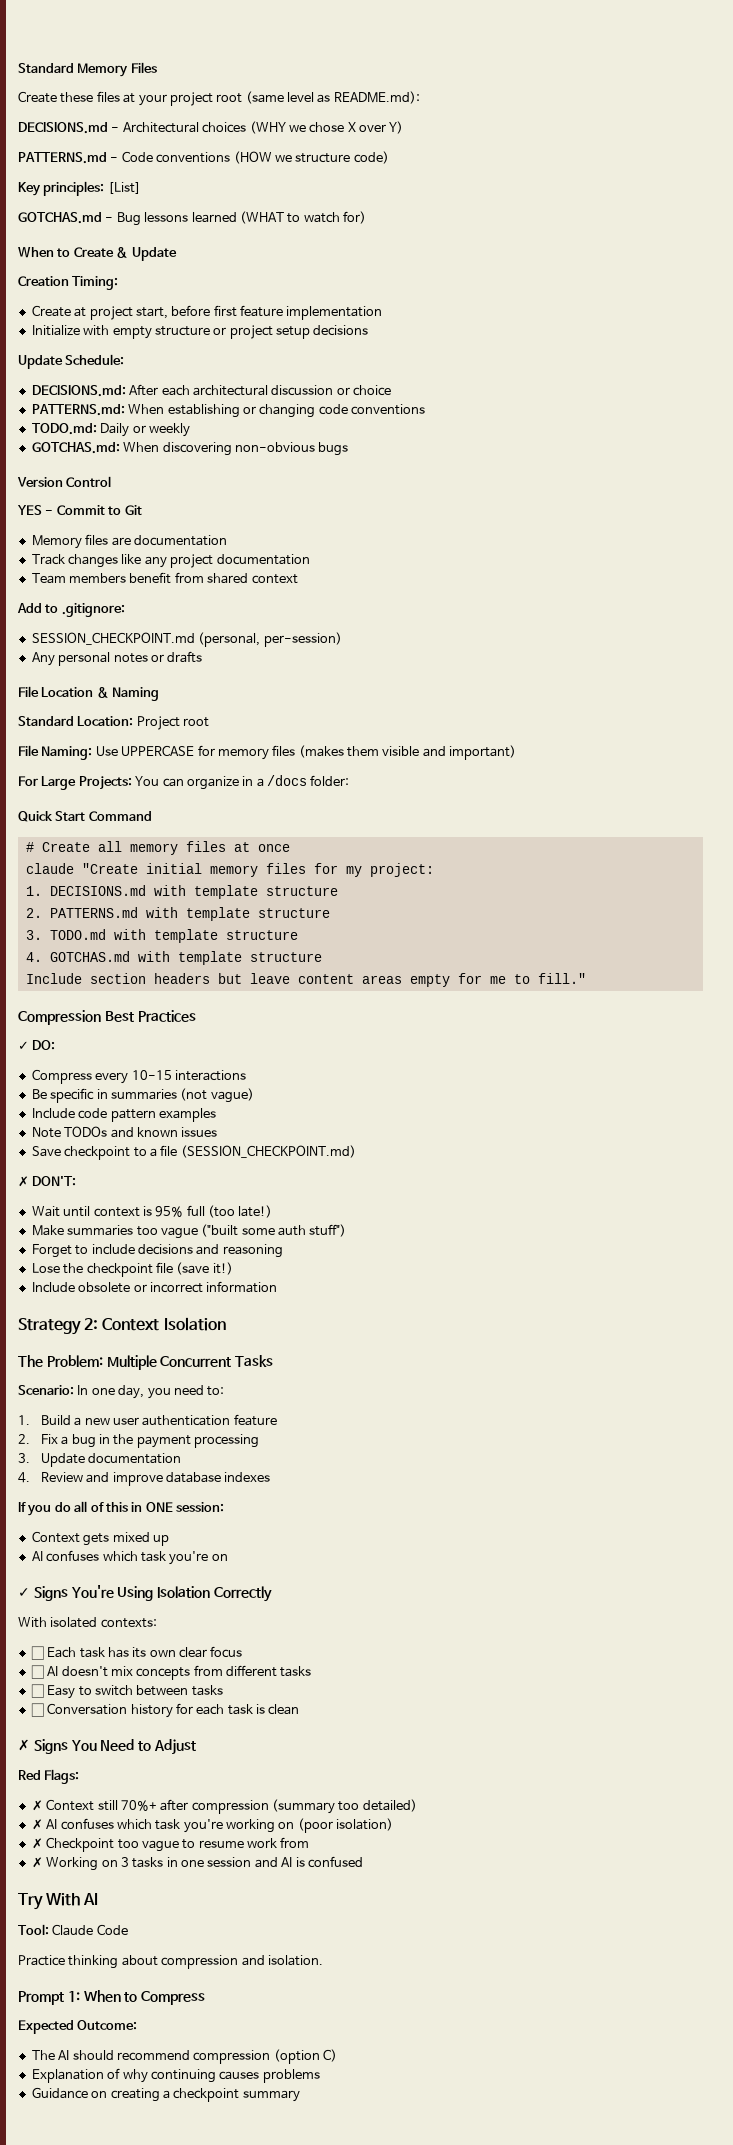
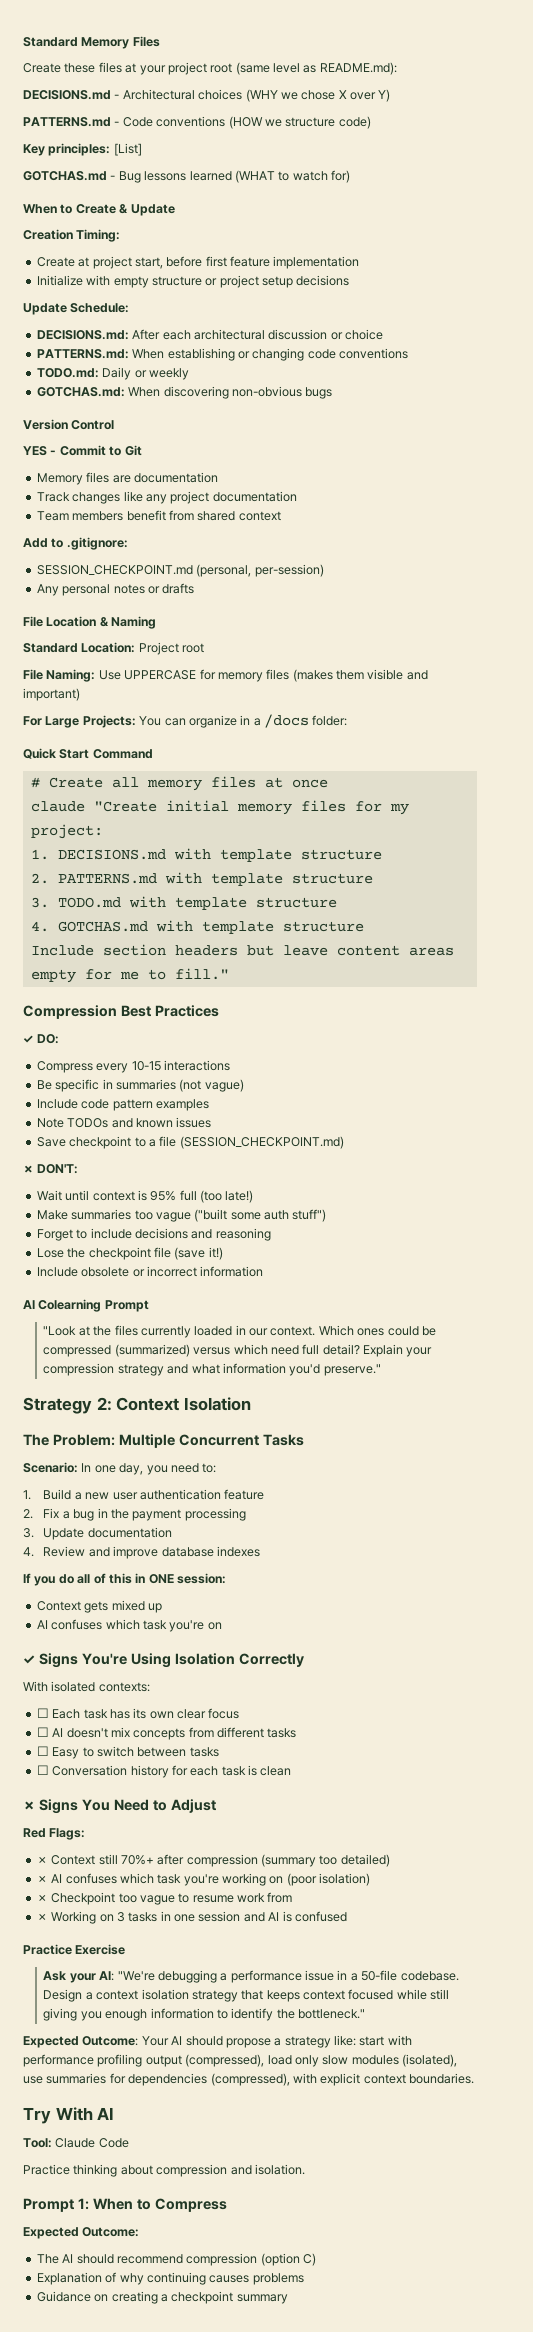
(278, 1287) none -> [23,1299,149,1312] [43,1325,436,1338] [43,1344,433,1357] [43,1363,381,1376] // AI Colearning Prompt // "Look at the files currently loaded in our context. Which ones could be compressed (summarized) versus which need full detail? Explain your compression strategy and what information you'd preserve."
(363, 1862) none -> [23,1944,126,1955] [43,1970,459,1983] [43,1989,450,2002] [43,2008,366,2021] [23,2035,412,2048] [23,2054,457,2067] [23,2073,474,2086] // Practice Exercise // Ask your AI: "We're debugging a performance issue in a 50-file codebase. Design a context isolation strategy that keeps context focused while still giving you enough information to identify the bottleneck." // Expected Outcome: Your AI should propose a strategy like: start with performance profiling output (compressed), load only slow modules (isolated), use summaries for dependencies (compressed), with explicit context boundaries.

